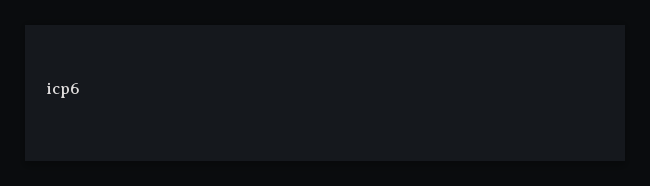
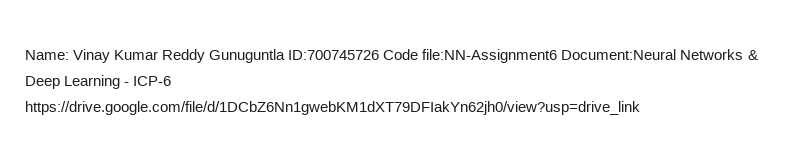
[47,82,80,98] icp6 -> [25,49,758,63] [25,75,172,89] [25,101,640,115] Name: Vinay Kumar Reddy Gunuguntla ID:700745726 Code file:NN-Assignment6 Document:Neural Networks & Deep Learning - ICP-6 https://drive.google.com/file/d/1DCbZ6Nn1gwebKM1dXT79DFIakYn62jh0/view?usp=drive_link

